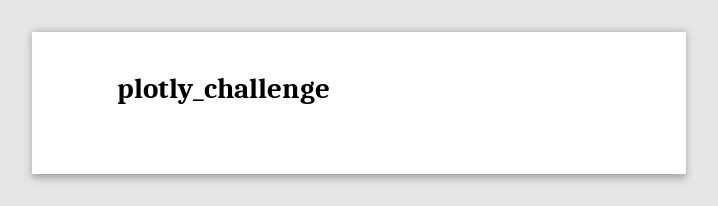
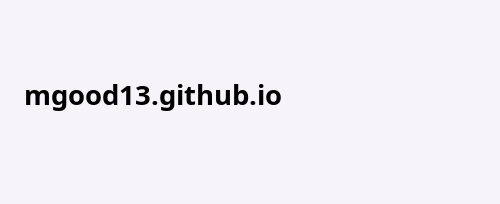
[117,77,330,104] plotly_challenge -> [24,84,282,111] mgood13.github.io

